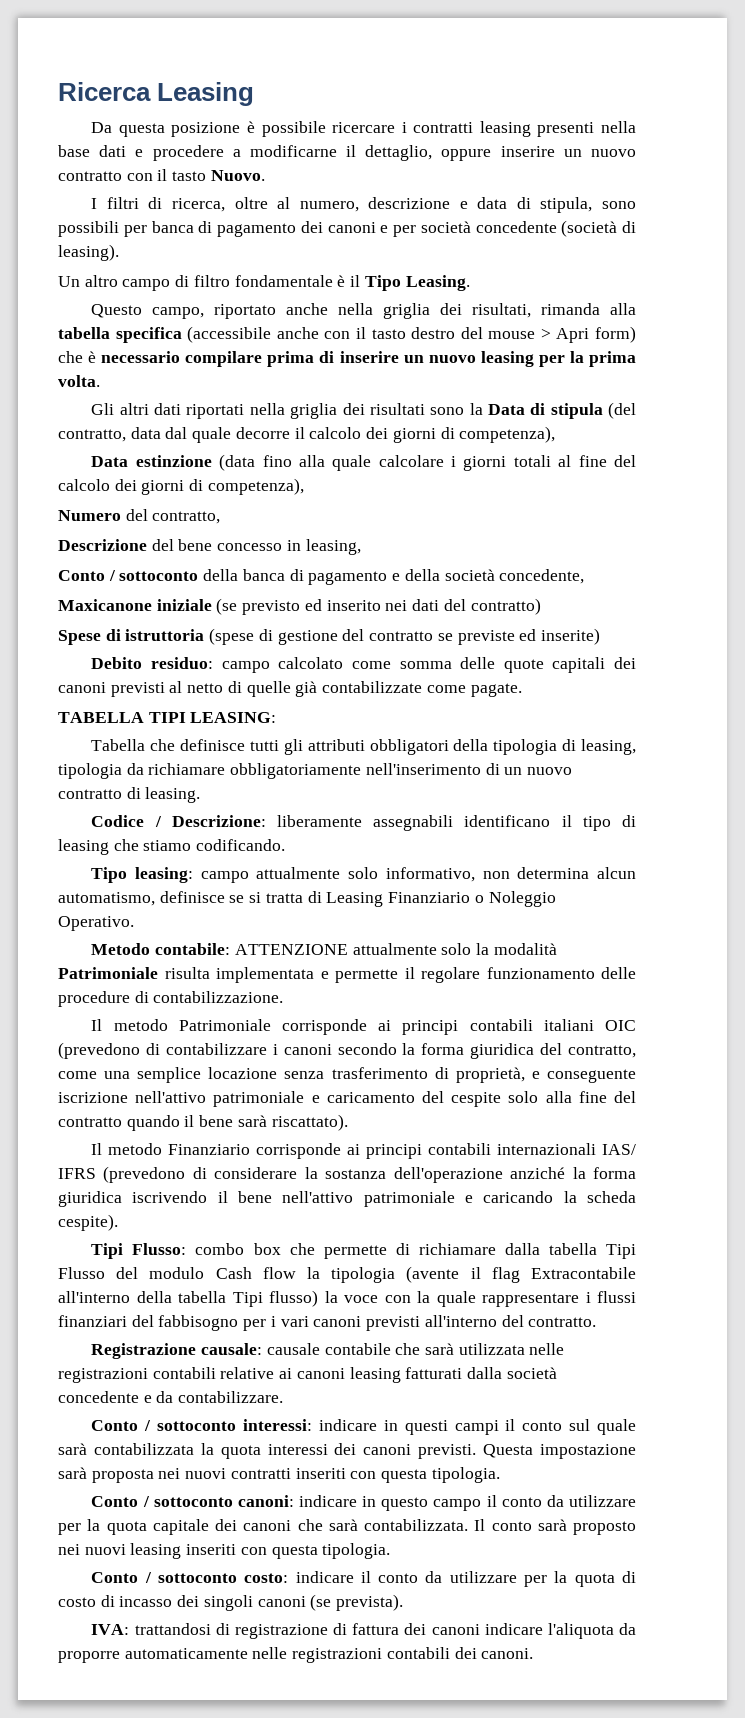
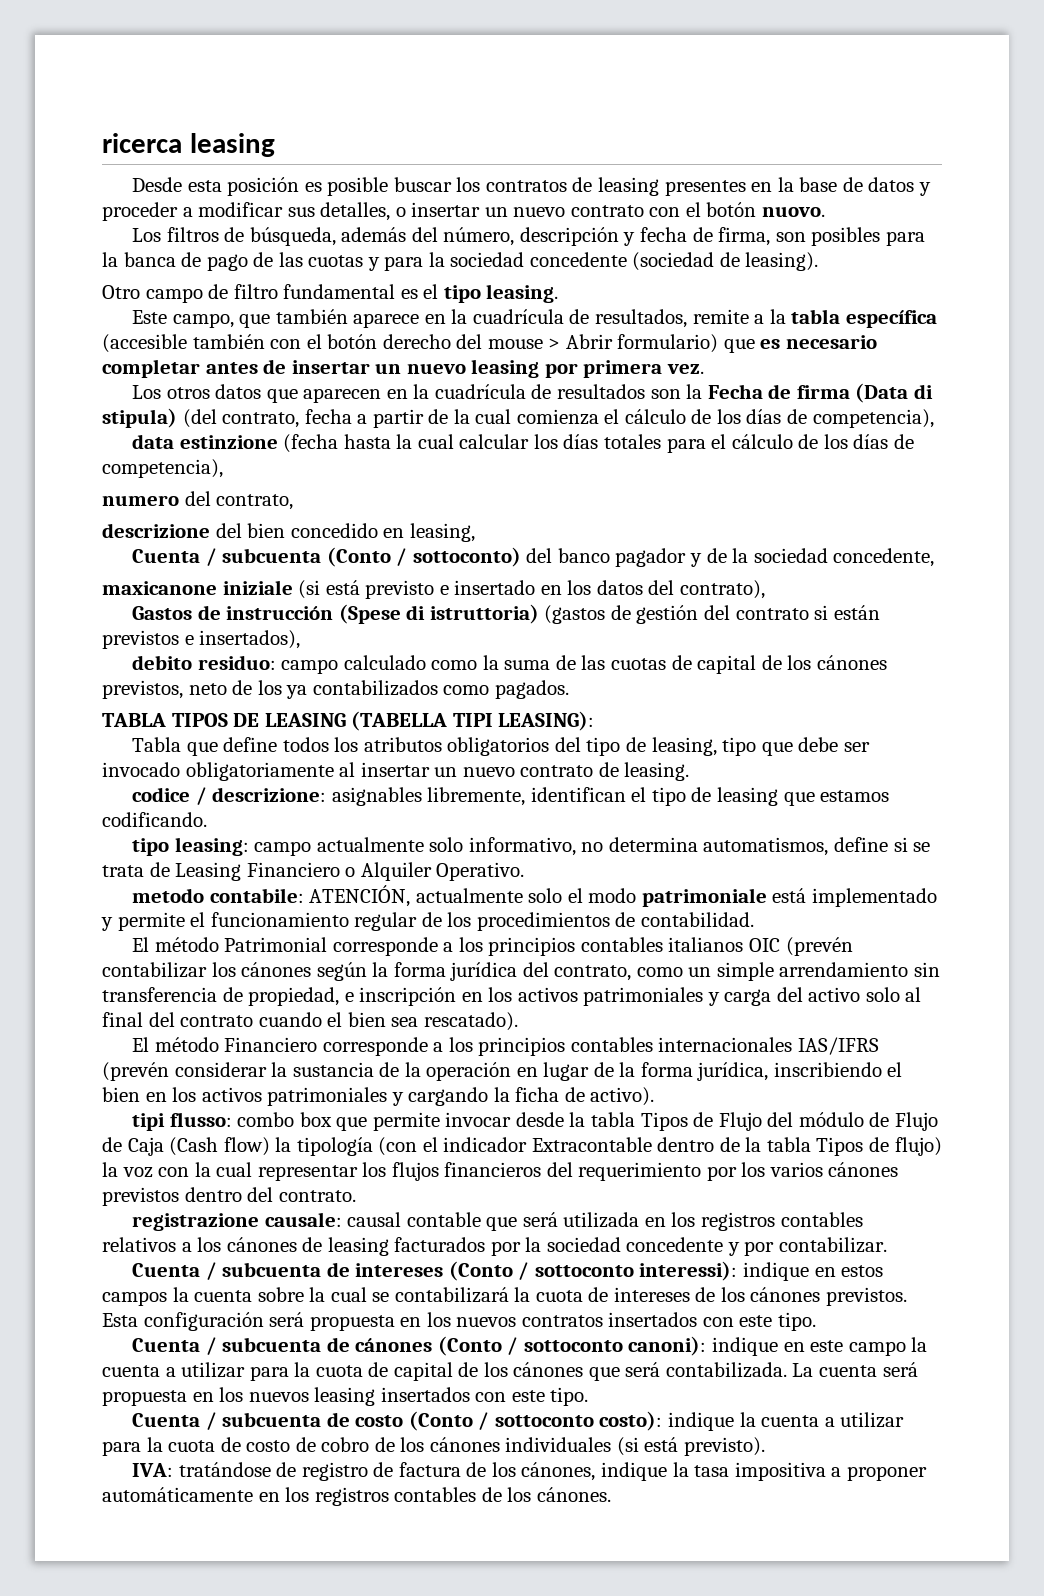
[58,82,255,106] [91,121,636,137] [58,145,636,161] [58,169,265,181] [91,197,637,213] [58,220,636,237] [58,244,119,261] [58,275,470,291] [91,303,636,319] [58,326,636,343] [58,351,636,367] [58,375,100,387] [91,402,637,419] [58,426,556,443] [91,454,636,471] [58,478,304,495] [58,509,221,524] [58,539,361,555] [58,569,585,585] [58,598,541,615] [58,628,600,645] [91,657,636,673] [58,681,522,697] [58,712,277,723] [91,739,636,755] [58,763,573,779] [58,787,201,803] [91,815,636,831] [58,839,286,855] [91,867,636,883] [58,891,556,907] [58,916,134,931] [91,943,557,955] [58,967,636,983] [58,991,284,1007] [91,1019,636,1035] [58,1042,636,1059] [58,1067,636,1083] [58,1091,636,1107] [58,1114,348,1131] [91,1143,636,1159] [58,1166,637,1183] [58,1191,636,1207] [58,1214,118,1231] [91,1243,636,1259] [58,1266,636,1283] [58,1290,636,1307] [58,1315,597,1331] [91,1343,565,1359] [58,1367,557,1383] [58,1391,284,1403] [91,1419,636,1435] [58,1443,637,1459] [58,1467,500,1483] [91,1495,636,1511] [58,1519,636,1535] [58,1543,391,1559] [91,1571,636,1587] [58,1594,404,1611] [91,1623,636,1639] [58,1647,534,1663] Ricerca Leasing // Da questa posizione è possibile ricercare i contratti leasing presenti nella base dati e procedere a modificarne il dettaglio, oppure inserire un nuovo contratto con il tasto Nuovo. // I filtri di ricerca, oltre al numero, descrizione e data di stipula, sono possibili per banca di pagamento dei canoni e per società concedente (società di leasing). // Un altro campo di filtro fondamentale è il Tipo Leasing. // Questo campo, riportato anche nella griglia dei risultati, rimanda alla tabella specifica (accessibile anche con il tasto destro del mouse > Apri form) che è necessario compilare prima di inserire un nuovo leasing per la prima volta. // Gli altri dati riportati nella griglia dei risultati sono la Data di stipula (del contratto, data dal quale decorre il calcolo dei giorni di competenza), // Data estinzione (data fino alla quale calcolare i giorni totali al fine del calcolo dei giorni di competenza), // Numero del contratto, // Descrizione del bene concesso in leasing, // Conto / sottoconto della banca di pagamento e della società concedente, // Maxicanone iniziale (se previsto ed inserito nei dati del contratto) // Spese di istruttoria (spese di gestione del contratto se previste ed inserite) // Debito residuo: campo calcolato come somma delle quote capitali dei canoni previsti al netto di quelle già contabilizzate come pagate. // TABELLA TIPI LEASING: // Tabella che definisce tutti gli attributi obbligatori della tipologia di leasing, tipologia da richiamare obbligatoriamente nell'inserimento di un nuovo contratto di leasing. // Codice / Descrizione: liberamente assegnabili identificano il tipo di leasing che stiamo codificando. // Tipo leasing: campo attualmente solo informativo, non determina alcun automatismo, definisce se si tratta di Leasing Finanziario o Noleggio Operativo. // Metodo contabile: ATTENZIONE attualmente solo la modalità Patrimoniale risulta implementata e permette il regolare funzionamento delle procedure di contabilizzazione. // Il metodo Patrimoniale corrisponde ai principi contabili italiani OIC (prevedono di contabilizzare i canoni secondo la forma giuridica del contratto, come una semplice locazione senza trasferimento di proprietà, e conseguente iscrizione nell'attivo patrimoniale e caricamento del cespite solo alla fine del contratto quando il bene sarà riscattato). // Il metodo Finanziario corrisponde ai principi contabili internazionali IAS/ IFRS (prevedono di considerare la sostanza dell'operazione anziché la forma giuridica iscrivendo il bene nell'attivo patrimoniale e caricando la scheda cespite). // Tipi Flusso: combo box che permette di richiamare dalla tabella Tipi Flusso del modulo Cash flow la tipologia (avente il flag Extracontabile all'interno della tabella Tipi flusso) la voce con la quale rappresentare i flussi finanziari del fabbisogno per i vari canoni previsti all'interno del contratto. // Registrazione causale: causale contabile che sarà utilizzata nelle registrazioni contabili relative ai canoni leasing fatturati dalla società concedente e da contabilizzare. // Conto / sottoconto interessi: indicare in questi campi il conto sul quale sarà contabilizzata la quota interessi dei canoni previsti. Questa impostazione sarà proposta nei nuovi contratti inseriti con questa tipologia. // Conto / sottoconto canoni: indicare in questo campo il conto da utilizzare per la quota capitale dei canoni che sarà contabilizzata. Il conto sarà proposto nei nuovi leasing inseriti con questa tipologia. // Conto / sottoconto costo: indicare il conto da utilizzare per la quota di costo di incasso dei singoli canoni (se prevista). // IVA: trattandosi di registrazione di fattura dei canoni indicare l'aliquota da proporre automaticamente nelle registrazioni contabili dei canoni. -> [102,133,275,157] [132,177,931,196] [102,202,825,221] [132,227,925,246] [102,252,819,271] [102,284,559,303] [132,309,937,328] [102,334,877,353] [102,359,704,378] [132,383,933,403] [102,408,934,428] [132,434,914,453] [102,459,223,478] [102,491,294,510] [102,523,475,542] [132,547,935,567] [102,580,765,599] [132,604,880,624] [102,630,301,649] [132,655,887,674] [102,680,569,699] [102,711,595,731] [132,737,870,756] [102,762,690,781] [132,787,890,806] [102,812,207,827] [132,837,931,856] [102,862,525,881] [132,885,937,907] [101,912,754,931] [132,937,853,956] [102,962,940,981] [102,987,922,1006] [102,1012,518,1031] [132,1037,879,1056] [102,1062,903,1081] [102,1087,655,1106] [132,1112,938,1131] [102,1137,942,1156] [102,1162,899,1181] [102,1187,356,1206] [132,1212,863,1231] [102,1237,887,1256] [132,1261,884,1281] [102,1287,908,1306] [102,1312,816,1331] [132,1336,928,1356] [102,1362,918,1381] [102,1387,589,1406] [132,1411,905,1431] [102,1437,765,1456] [132,1462,927,1481] [102,1487,611,1506] ricerca leasing // Desde esta posición es posible buscar los contratos de leasing presentes en la base de datos y proceder a modificar sus detalles, o insertar un nuevo contrato con el botón nuovo. // Los filtros de búsqueda, además del número, descripción y fecha de firma, son posibles para la banca de pago de las cuotas y para la sociedad concedente (sociedad de leasing). // Otro campo de filtro fundamental es el tipo leasing. // Este campo, que también aparece en la cuadrícula de resultados, remite a la tabla específica (accesible también con el botón derecho del mouse > Abrir formulario) que es necesario completar antes de insertar un nuevo leasing por primera vez. // Los otros datos que aparecen en la cuadrícula de resultados son la Fecha de firma (Data di stipula) (del contrato, fecha a partir de la cual comienza el cálculo de los días de competencia), // data estinzione (fecha hasta la cual calcular los días totales para el cálculo de los días de competencia), // numero del contrato, // descrizione del bien concedido en leasing, // Cuenta / subcuenta (Conto / sottoconto) del banco pagador y de la sociedad concedente, // maxicanone iniziale (si está previsto e insertado en los datos del contrato), // Gastos de instrucción (Spese di istruttoria) (gastos de gestión del contrato si están previstos e insertados), // debito residuo: campo calculado como la suma de las cuotas de capital de los cánones previstos, neto de los ya contabilizados como pagados. // TABLA TIPOS DE LEASING (TABELLA TIPI LEASING): // Tabla que define todos los atributos obligatorios del tipo de leasing, tipo que debe ser invocado obligatoriamente al insertar un nuevo contrato de leasing. // codice / descrizione: asignables libremente, identifican el tipo de leasing que estamos codificando. // tipo leasing: campo actualmente solo informativo, no determina automatismos, define si se trata de Leasing Financiero o Alquiler Operativo. // metodo contabile: ATENCIÓN, actualmente solo el modo patrimoniale está implementado y permite el funcionamiento regular de los procedimientos de contabilidad. // El método Patrimonial corresponde a los principios contables italianos OIC (prevén contabilizar los cánones según la forma jurídica del contrato, como un simple arrendamiento sin transferencia de propiedad, e inscripción en los activos patrimoniales y carga del activo solo al final del contrato cuando el bien sea rescatado). // El método Financiero corresponde a los principios contables internacionales IAS/IFRS (prevén considerar la sustancia de la operación en lugar de la forma jurídica, inscribiendo el bien en los activos patrimoniales y cargando la ficha de activo). // tipi flusso: combo box que permite invocar desde la tabla Tipos de Flujo del módulo de Flujo de Caja (Cash flow) la tipología (con el indicador Extracontable dentro de la tabla Tipos de flujo) la voz con la cual representar los flujos financieros del requerimiento por los varios cánones previstos dentro del contrato. // registrazione causale: causal contable que será utilizada en los registros contables relativos a los cánones de leasing facturados por la sociedad concedente y por contabilizar. // Cuenta / subcuenta de intereses (Conto / sottoconto interessi): indique en estos campos la cuenta sobre la cual se contabilizará la cuota de intereses de los cánones previstos. Esta configuración será propuesta en los nuevos contratos insertados con este tipo. // Cuenta / subcuenta de cánones (Conto / sottoconto canoni): indique en este campo la cuenta a utilizar para la cuota de capital de los cánones que será contabilizada. La cuenta será propuesta en los nuevos leasing insertados con este tipo. // Cuenta / subcuenta de costo (Conto / sottoconto costo): indique la cuenta a utilizar para la cuota de costo de cobro de los cánones individuales (si está previsto). // IVA: tratándose de registro de factura de los cánones, indique la tasa impositiva a proponer automáticamente en los registros contables de los cánones.

